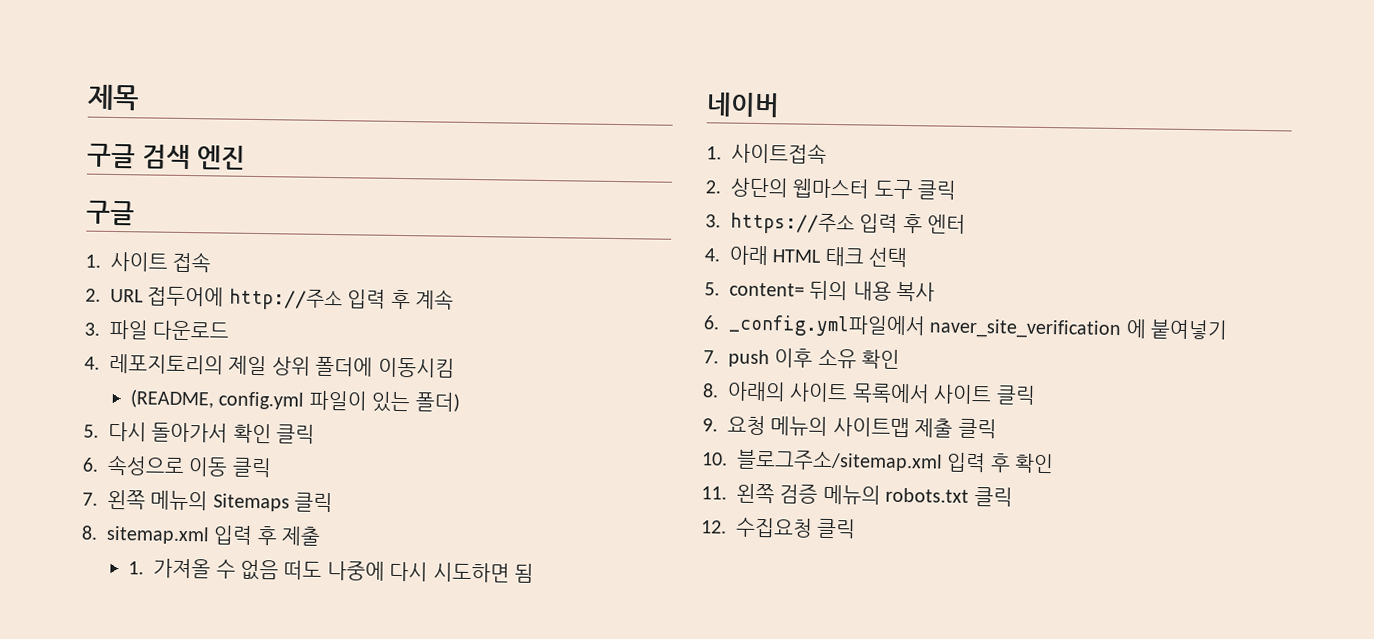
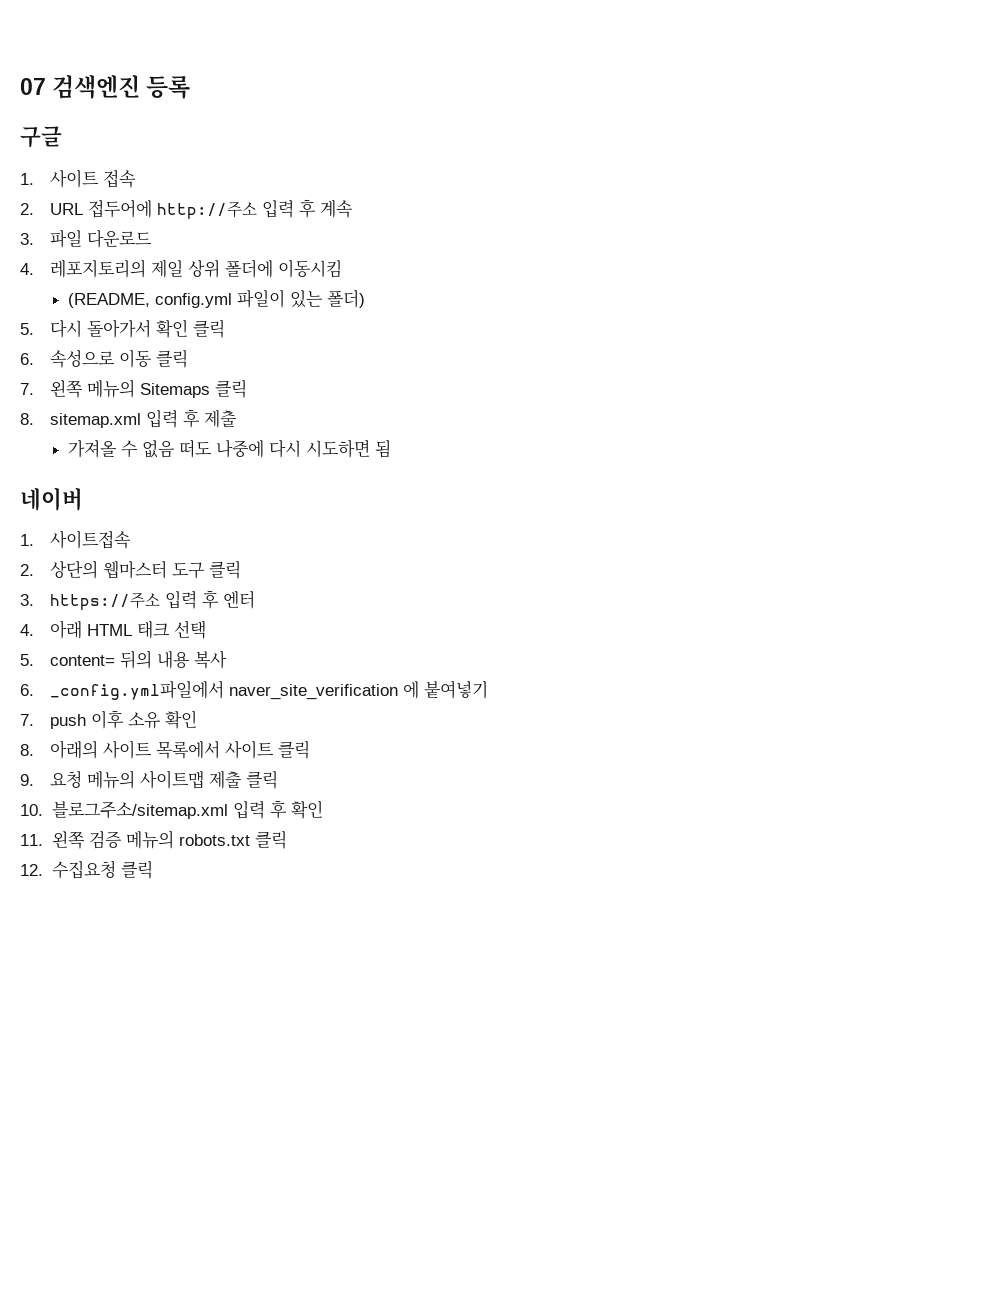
[87,84,139,111] [87,143,246,170] 제목 // 구글 검색 엔진 -> [20,75,191,99] 07 검색엔진 등록
[128,561,145,575] 1. -> (237, 418) none

